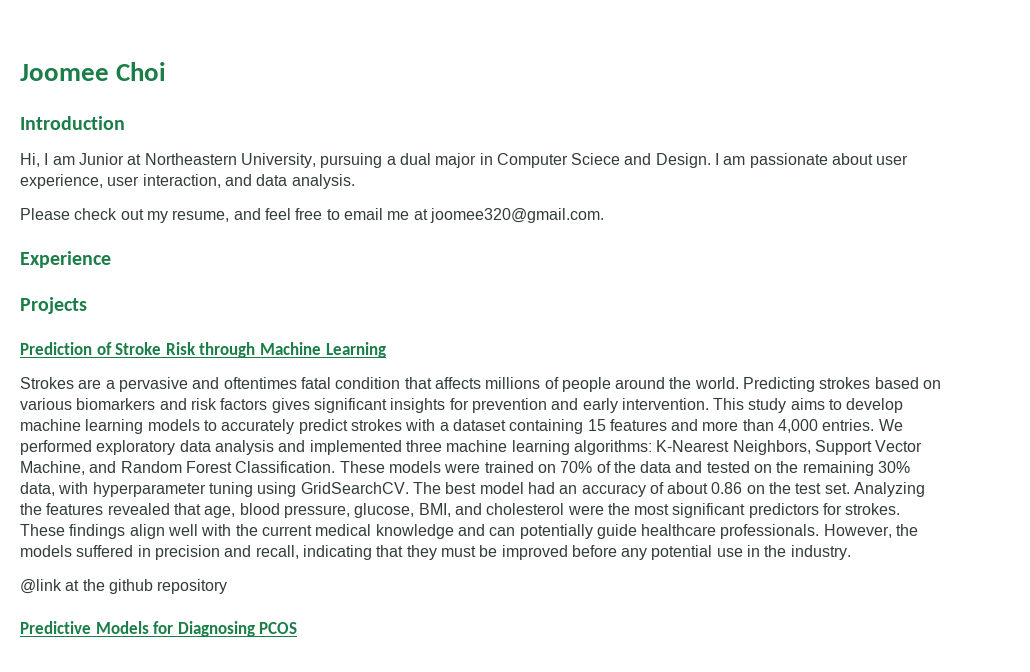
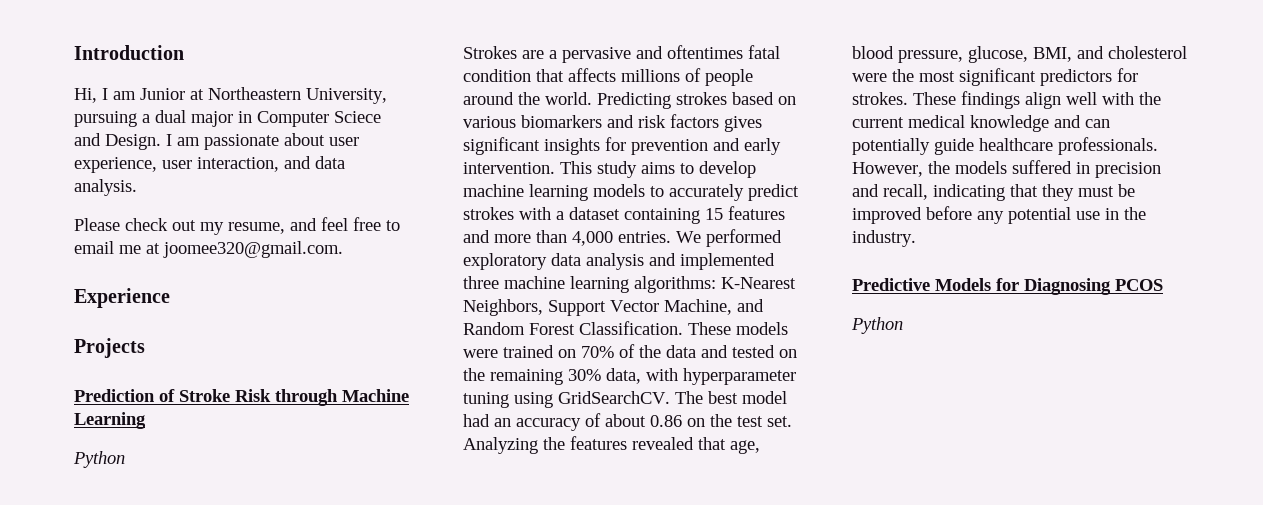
[20,62,167,81] Joomee Choi // -> (74, 52) none
(386, 350) none -> [73,451,125,468] // Python
[20,579,228,594] // @link at the github repository -> (916, 238) none
(298, 628) none -> [851,317,903,334] // Python

